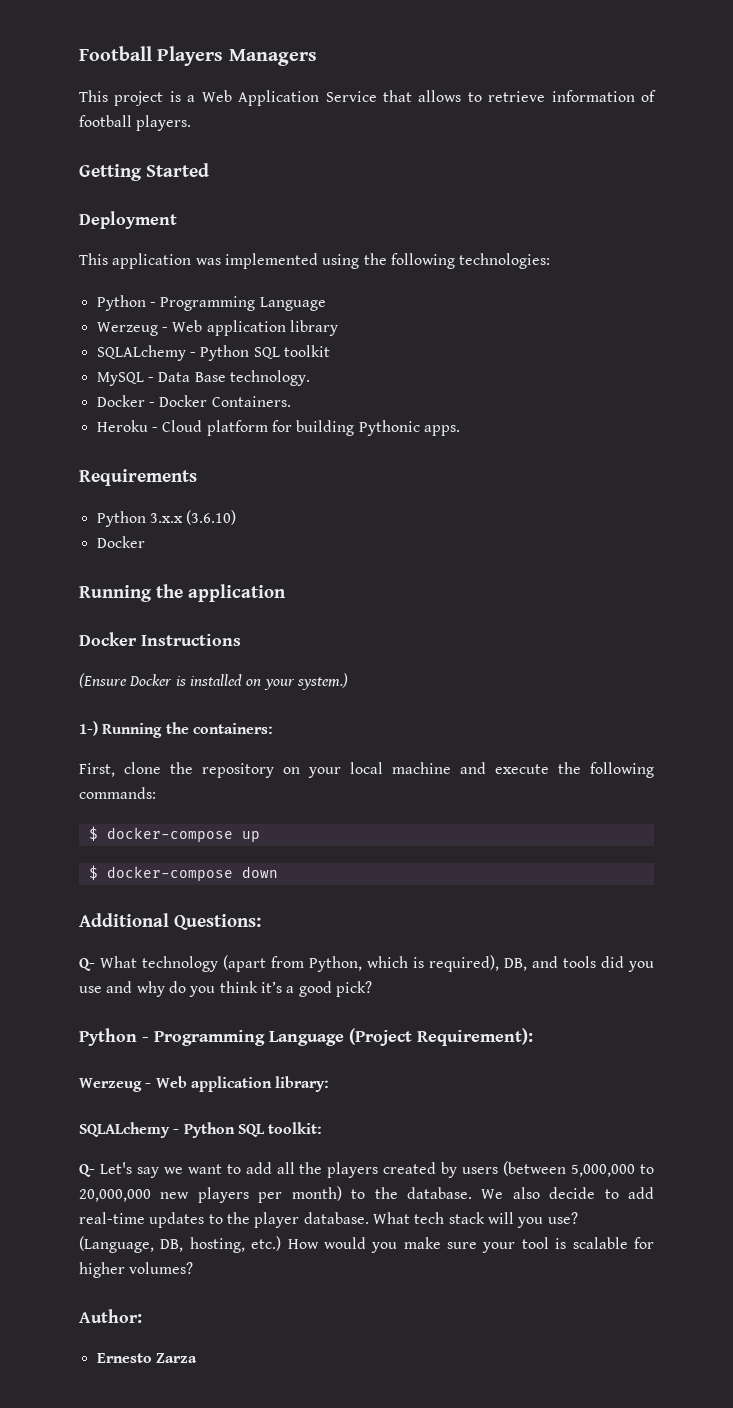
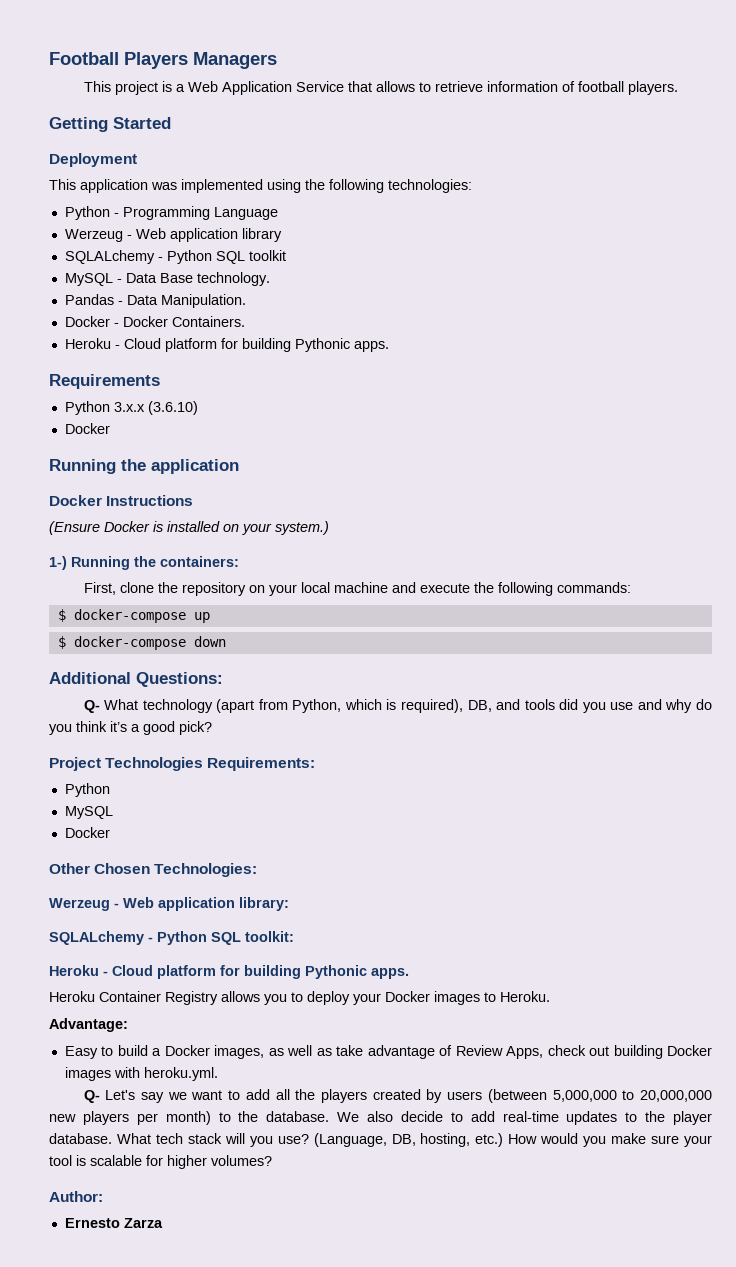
(310, 378) none -> [64,294,246,308] // Pandas - Data Manipulation.
[79,1028,533,1046] Python - Programming Language (Project Requirement): -> [49,757,316,771] [64,783,110,797] [64,806,113,819] [64,827,110,838] [49,863,258,877] Project Technologies Requirements: // Python // MySQL // Docker // Other Chosen Technologies:
(323, 1128) none -> [49,965,409,979] [49,991,550,1005] [49,1018,128,1032] [64,1045,713,1059] [64,1067,218,1081] // Heroku - Cloud platform for building Pythonic apps. // Heroku Container Registry allows you to deploy your Docker images to Heroku. // Advantage: // Easy to build a Docker images, as well as take advantage of Review Apps, check out building Docker images with heroku.yml.

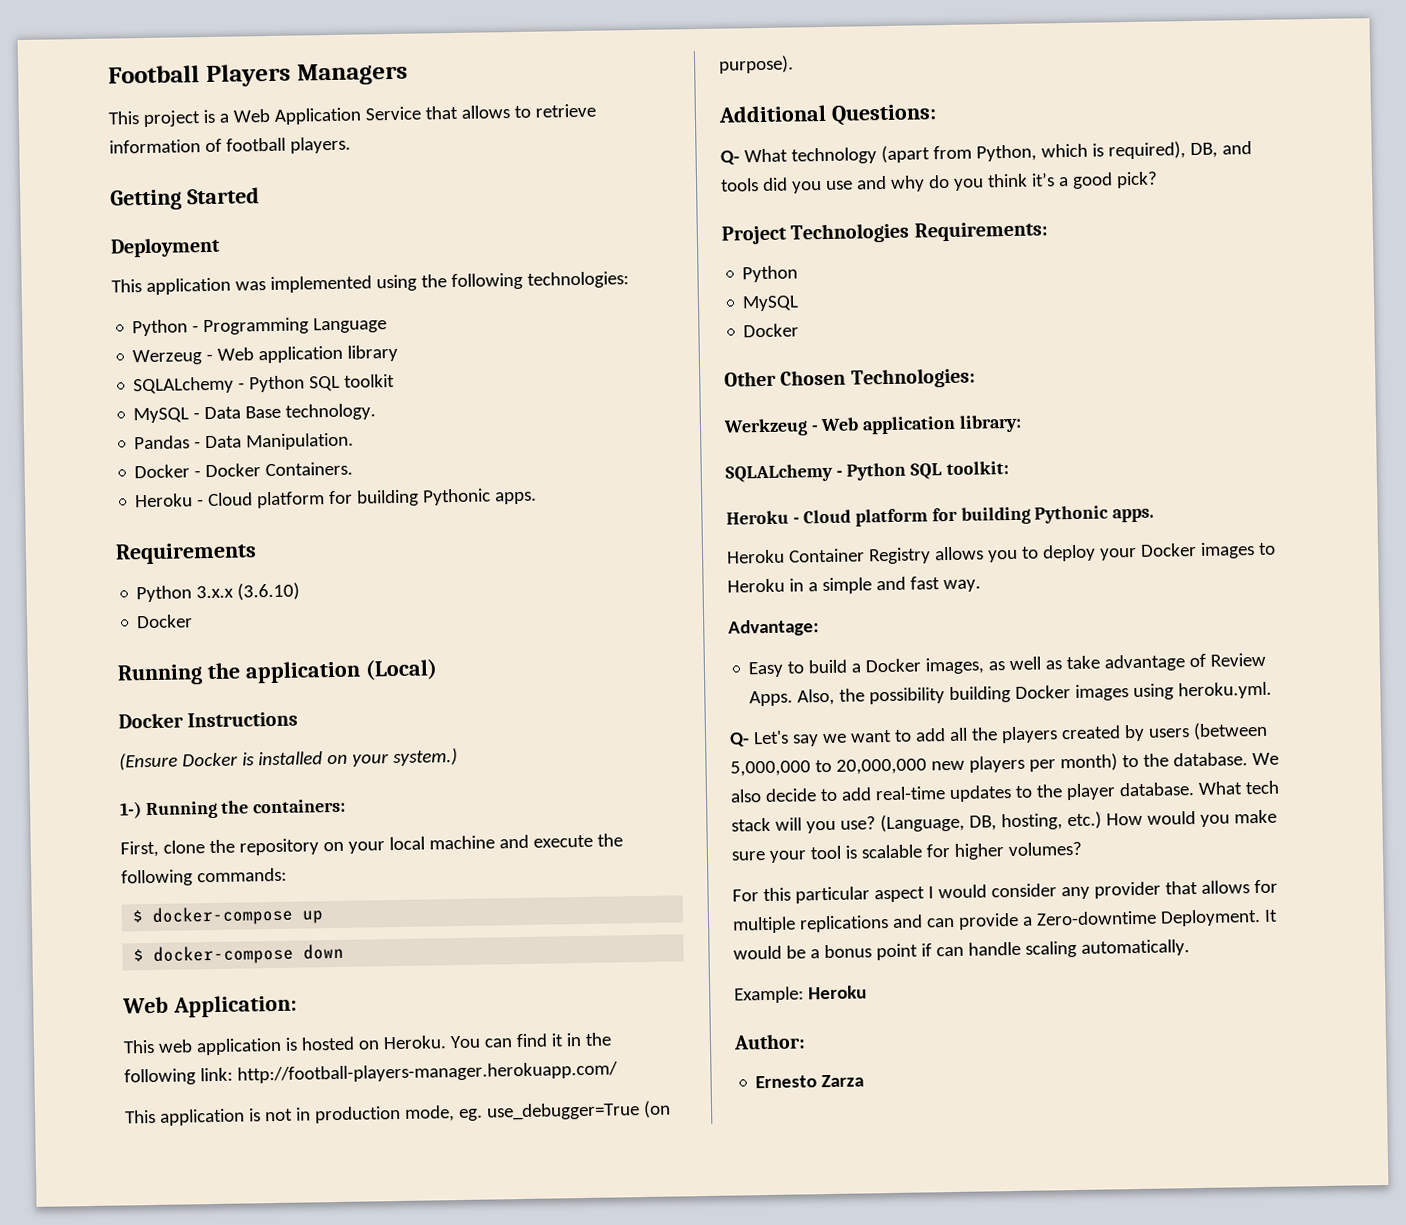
(239, 466) none -> [364,658,438,681] (Local)
(226, 641) none -> [122,994,297,1018] [123,1032,612,1056] [124,1061,618,1086] [125,1100,671,1126] [718,55,794,74] // Web Application: // This web application is hosted on Heroku. You can find it in the following link: http://football-players-manager.herokuapp.com/ // This application is not in production mode, eg. use_debugger=True (on purpose).
[49,898,110,911] Werzeug -> [723,418,808,437] Werkzeug
[500,991,550,1002] Heroku. -> [727,576,981,595] Heroku in a simple and fast way.
[506,1045,610,1059] Apps, check out -> [749,687,946,707] Apps. Also, the possibility
[113,1067,140,1078] with -> [1133,683,1175,701] using
(272, 1160) none -> [732,879,1278,904] [732,909,1278,934] [733,939,1190,961] [734,985,867,1004] // For this particular aspect I would consider any provider that allows for multiple replications and can provide a Zero-downtime Deployment. It would be a bonus point if can handle scaling automatically. // Example: Heroku

